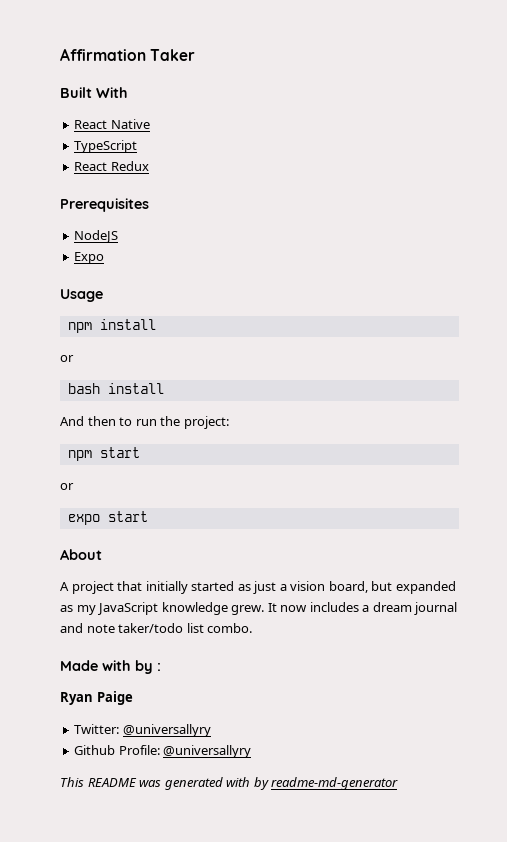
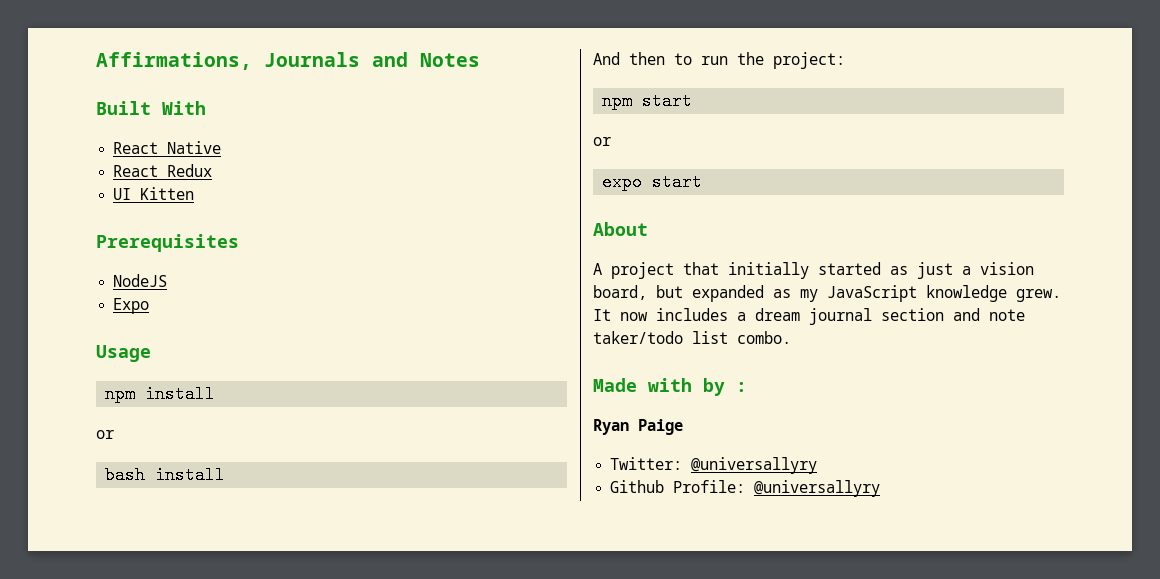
[60,48,196,61] Affirmation Taker -> [96,52,480,70] Affirmations, Journals and Notes
[74,140,138,153] // TypeScript -> (222, 147) none
(149, 166) none -> [113,187,195,200] // UI Kitten
(458, 608) none -> [881,308,944,321] section
[60,777,399,790] // This README was generated with by readme-md-generator -> (881, 488) none

